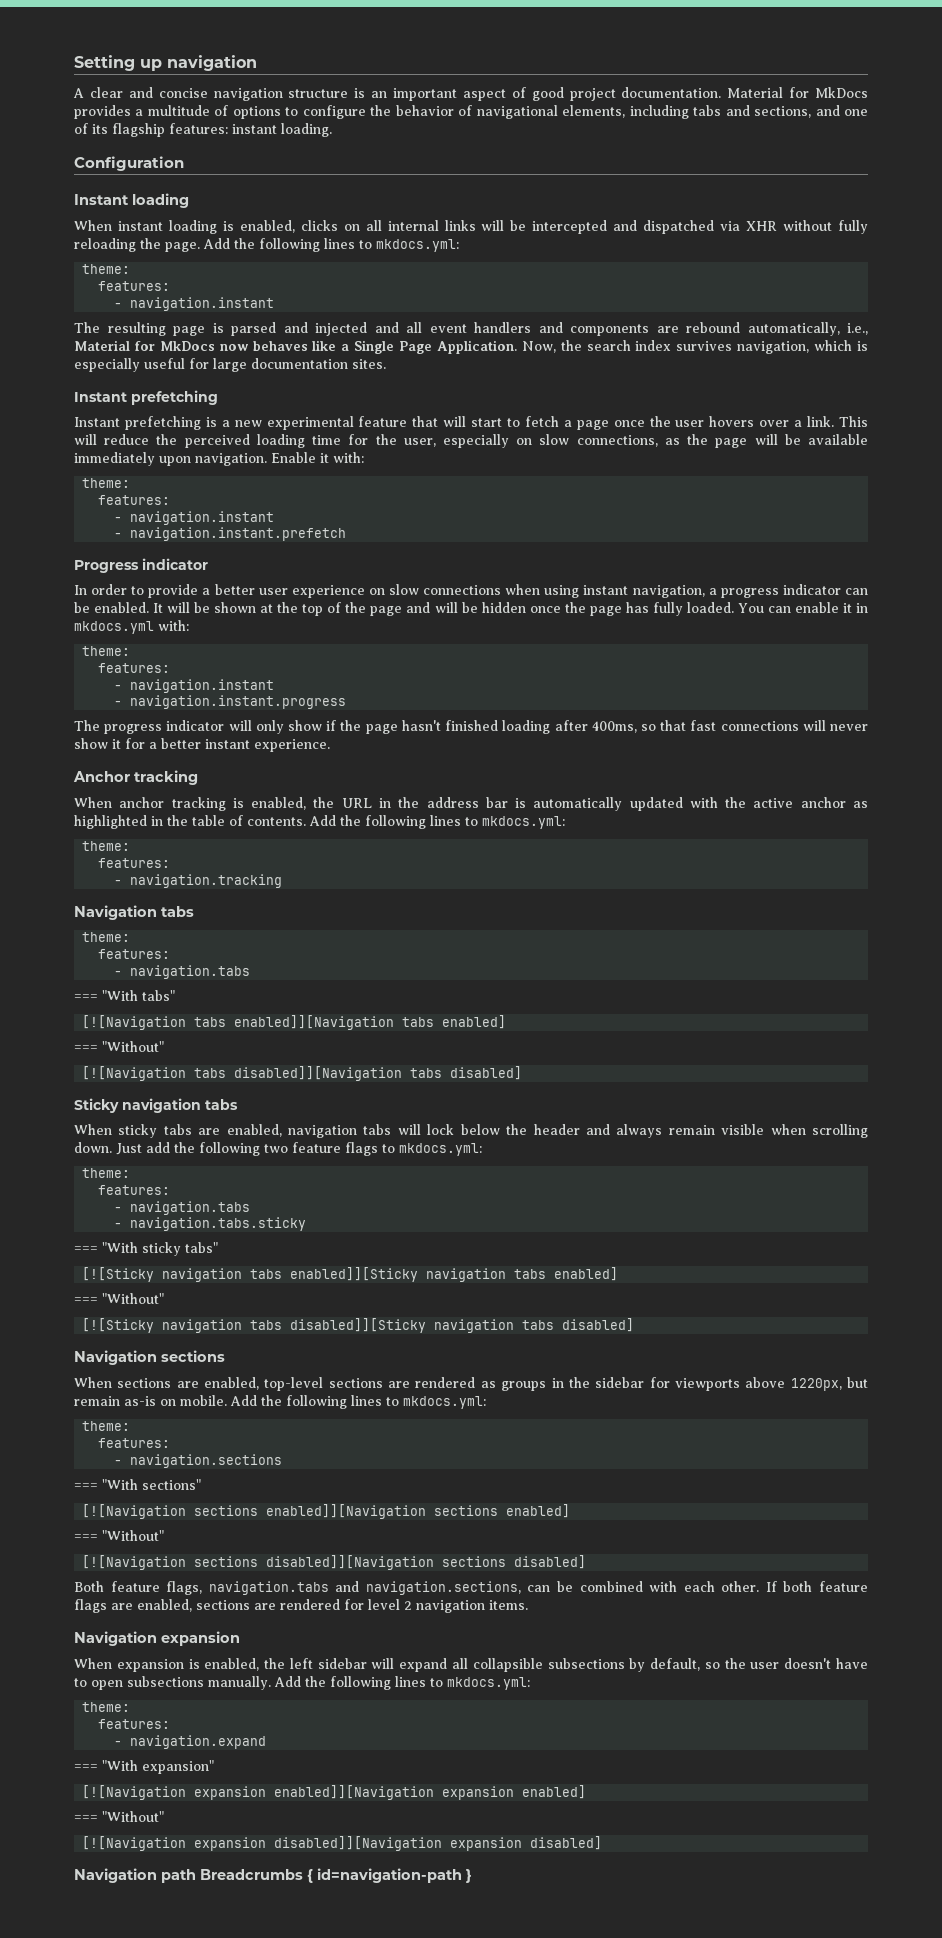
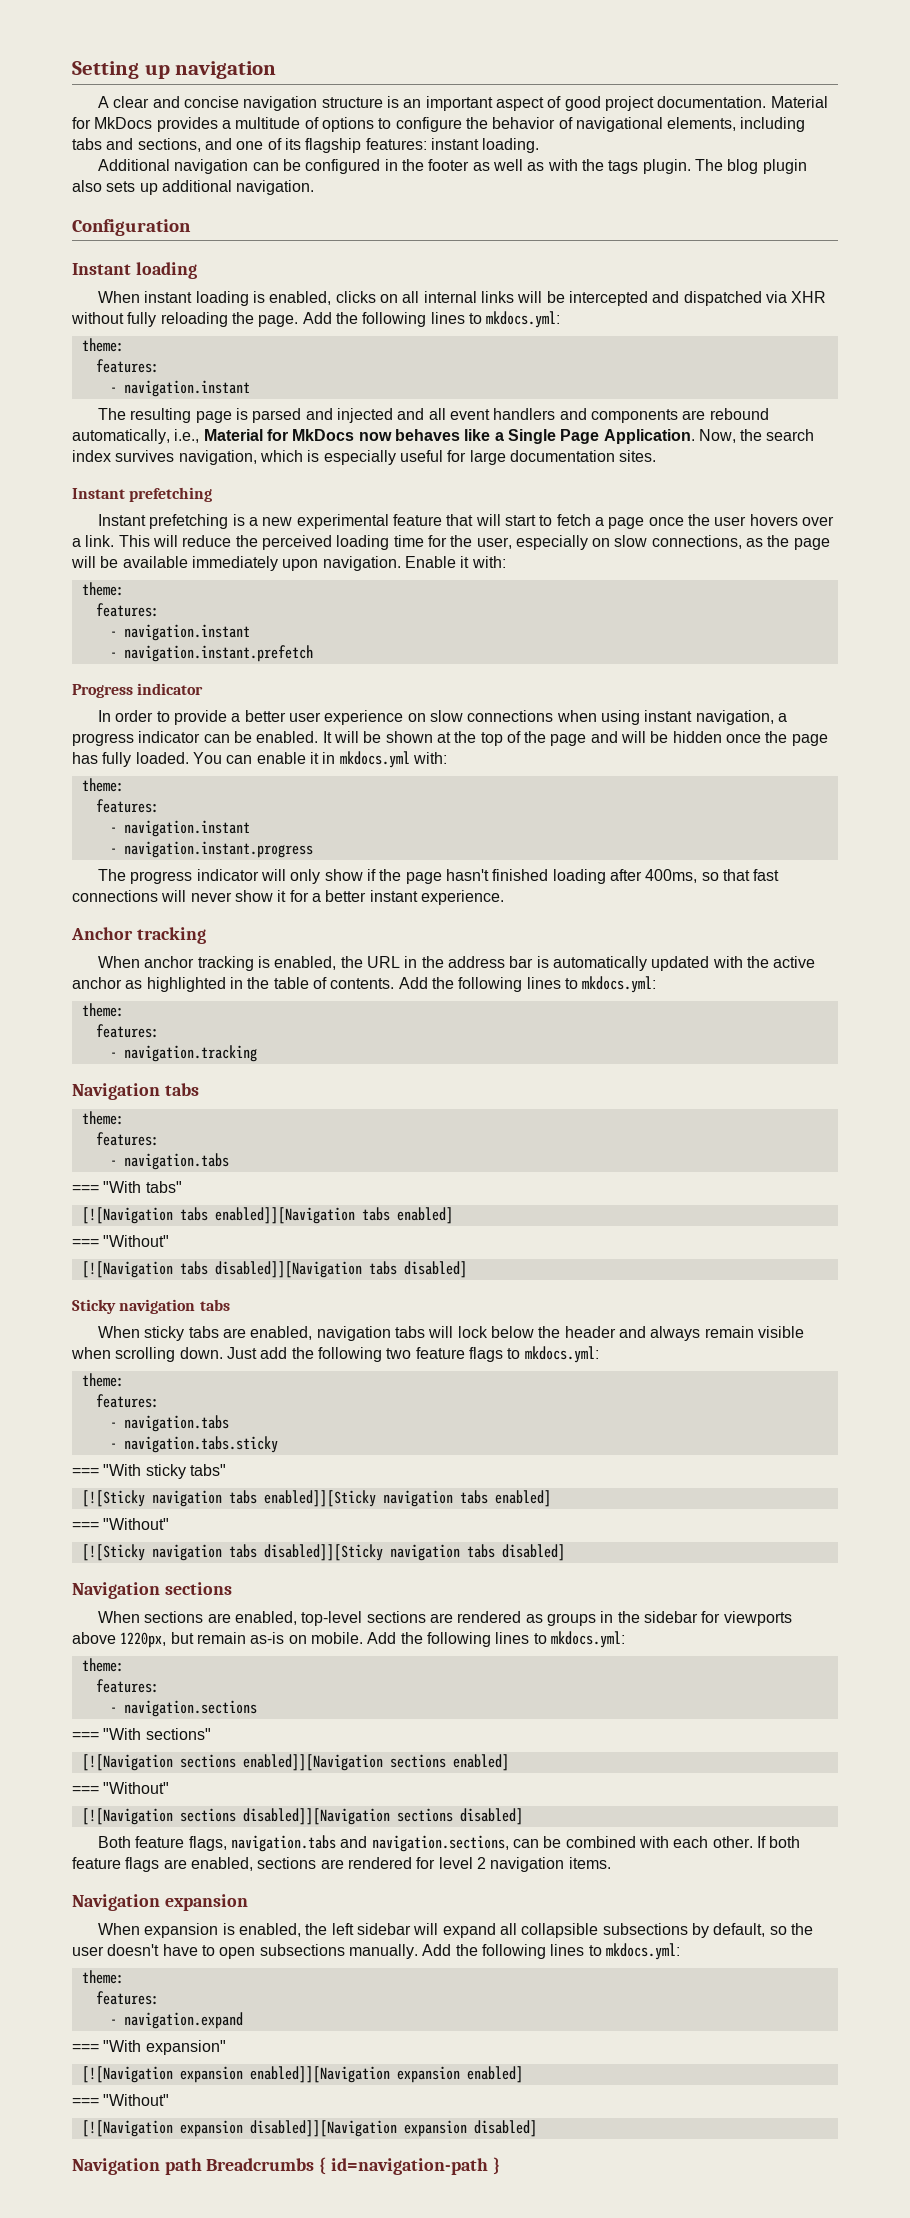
(332, 130) none -> [98,159,807,174] [72,180,315,195] // Additional navigation can be configured in the footer as well as with the tags plugin. The blog plugin also sets up additional navigation.

